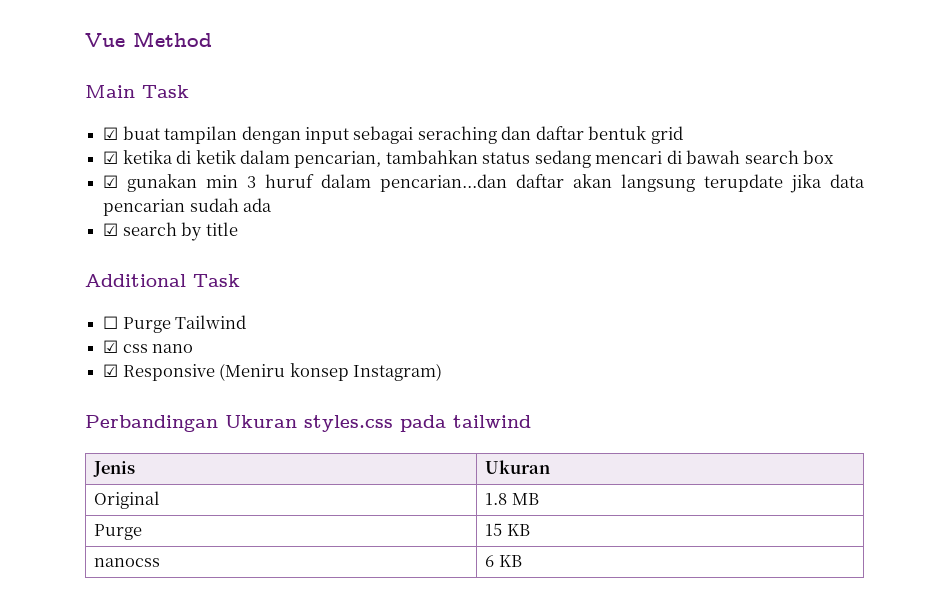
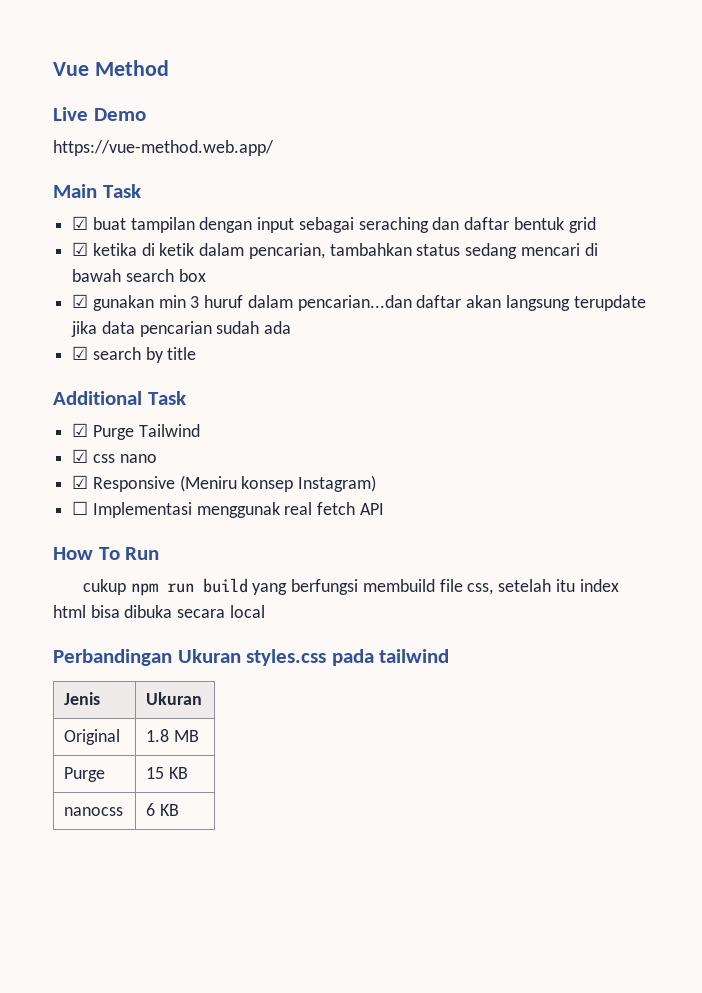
(212, 39) none -> [53,107,146,121] [53,140,274,156] // Live Demo // https://vue-method.web.app/
[103,316,119,329] ☐ -> [72,423,89,437] ☑
(442, 372) none -> [72,501,384,518] [53,547,160,560] [82,578,619,596] [53,605,265,618] // ☐ Implementasi menggunak real fetch API // How To Run // cukup npm run build yang berfungsi membuild file css, setelah itu index html bisa dibuka secara local

